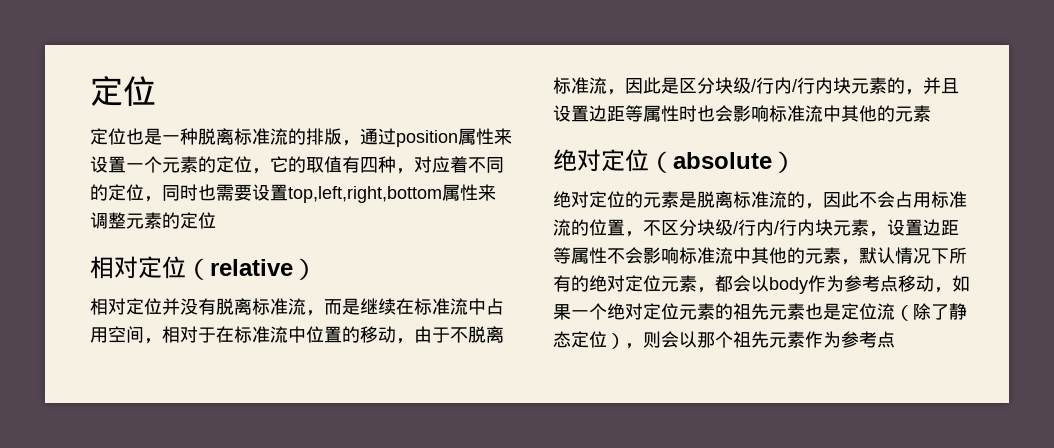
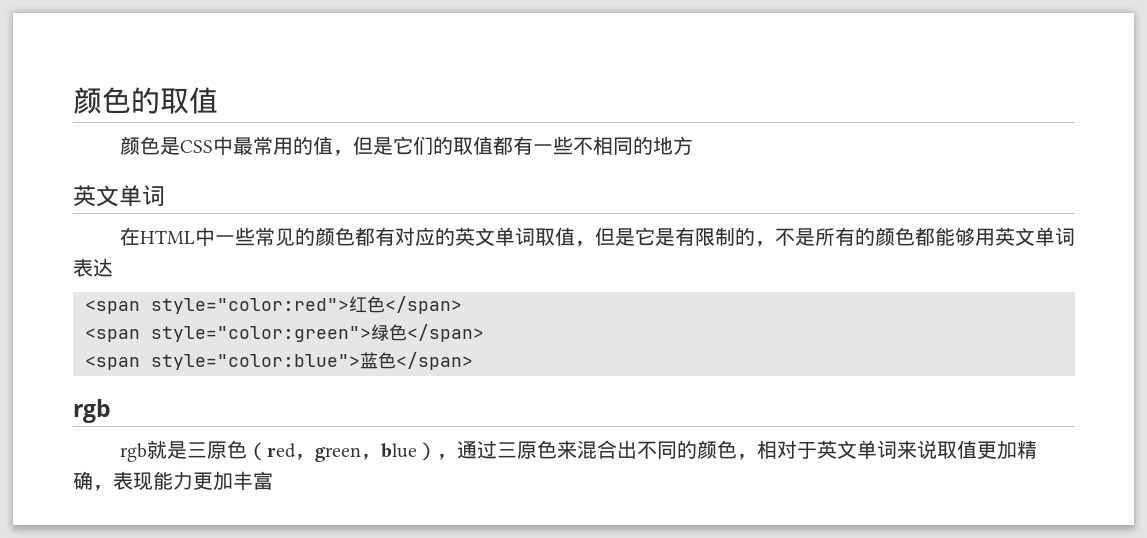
[90,76,156,106] [90,128,512,147] [90,156,504,174] [90,184,496,203] [90,212,216,229] [90,256,317,280] [90,298,504,316] [90,326,504,344] [553,77,959,95] [553,105,931,122] [553,149,796,173] [553,191,967,209] [553,219,959,237] [553,247,967,265] [553,275,970,294] [553,303,967,321] [553,331,895,349] 定位 // 定位也是一种脱离标准流的排版，通过position属性来设置一个元素的定位，它的取值有四种，对应着不同的定位，同时也需要设置top,left,right,bottom属性来调整元素的定位 // 相对定位（relative） // 相对定位并没有脱离标准流，而是继续在标准流中占用空间，相对于在标准流中位置的移动，由于不脱离标准流，因此是区分块级/行内/行内块元素的，并且设置边距等属性时也会影响标准流中其他的元素 // 绝对定位（absolute） // 绝对定位的元素是脱离标准流的，因此不会占用标准流的位置，不区分块级/行内/行内块元素，设置边距等属性不会影响标准流中其他的元素，默认情况下所有的绝对定位元素，都会以body作为参考点移动，如果一个绝对定位元素的祖先元素也是定位流（除了静态定位），则会以那个祖先元素作为参考点 -> [73,87,218,114] [119,136,693,156] [73,185,165,207] [119,227,1075,247] [73,258,113,277] [85,296,462,314] [85,324,484,342] [85,352,473,370] [73,399,111,423] [119,440,1037,462] [73,471,273,491] 颜色的取值 // 颜色是CSS中最常用的值，但是它们的取值都有一些不相同的地方 // 英文单词 // 在HTML中一些常见的颜色都有对应的英文单词取值，但是它是有限制的，不是所有的颜色都能够用英文单词表达 // <span style="color:red">红色</span> // <span style="color:green">绿色</span> // <span style="color:blue">蓝色</span> // rgb // rgb就是三原色（red，green，blue），通过三原色来混合出不同的颜色，相对于英文单词来说取值更加精确，表现能力更加丰富

